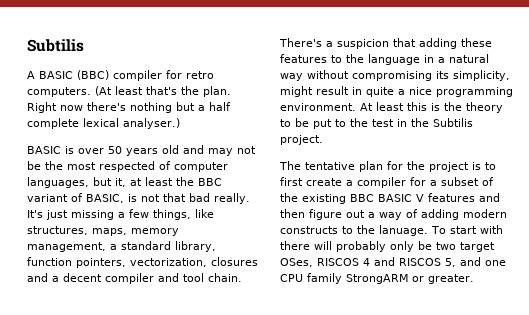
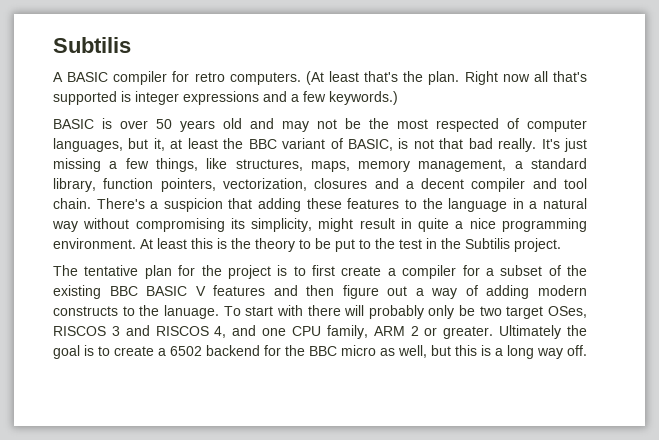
[77,70,109,80] (BBC) -> (109, 77) none
[87,102,231,113] [27,118,180,129] there's nothing but a half complete lexical analyser.) -> [533,71,588,82] [53,91,398,105] all that's supported is integer expressions and a few keywords.)
[363,258,370,266] 4 -> [111,326,120,336] 3
[445,258,456,267] 5, -> [214,326,227,338] 4,
[307,273,474,284] family StrongARM or greater. -> [326,325,587,339] [53,345,587,359] family, ARM 2 or greater. Ultimately the goal is to create a 6502 backend for the BBC micro as well, but this is a long way off.

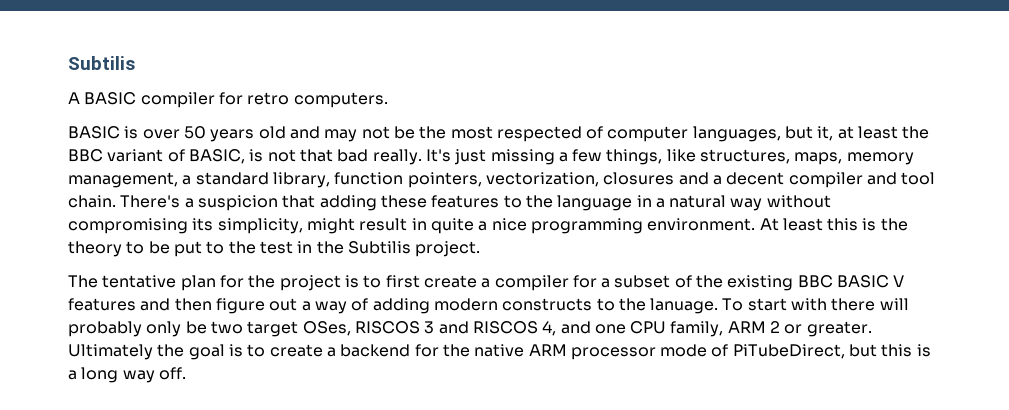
[305,71,588,85] [53,91,398,105] (At least that's the plan. Right now all that's supported is integer expressions and a few keywords.) -> (388, 100) none
[170,346,202,356] 6502 -> (336, 352) none
[309,345,427,358] BBC micro as well, -> [474,344,845,360] native ARM processor mode of PiTubeDirect,

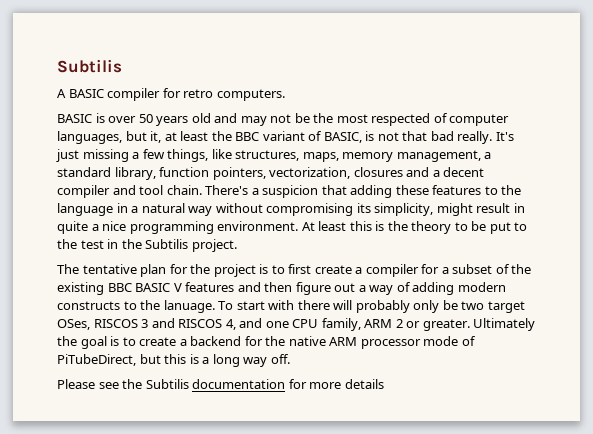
(186, 373) none -> [57,379,384,389] // Please see the Subtilis documentation for more details

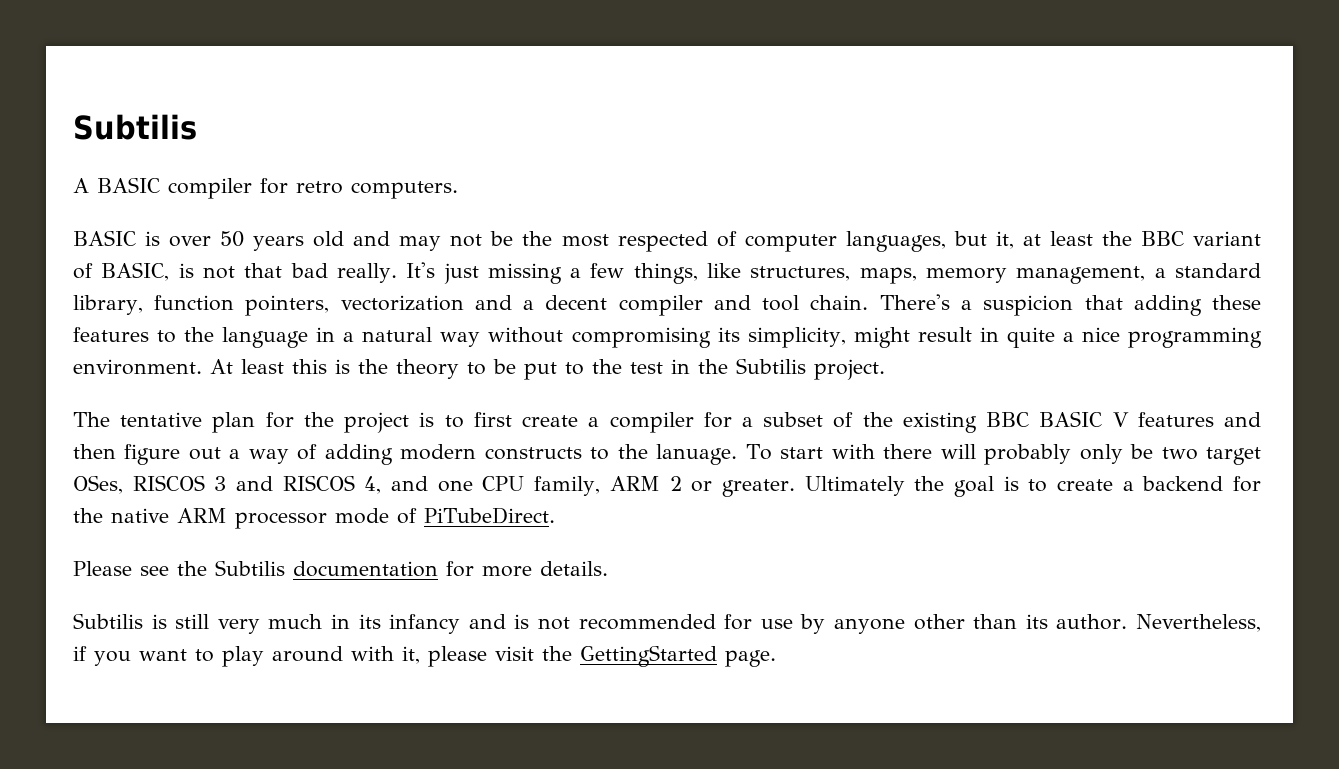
[269,167,403,179] vectorization, closures -> [340,295,464,311] vectorization
[57,354,290,367] PiTubeDirect, but this is a long way off. -> [424,507,555,524] PiTubeDirect.
[344,379,384,389] details -> [540,561,608,576] [73,613,1261,634] [73,645,776,667] details. // Subtilis is still very much in its infancy and is not recommended for use by anyone other than its author. Nevertheless, if you want to play around with it, please visit the GettingStarted page.

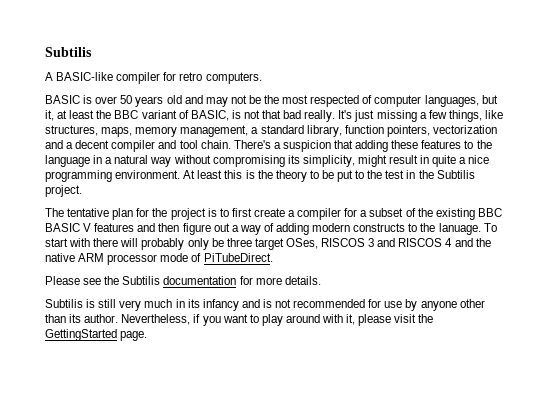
[97,177,160,193] BASIC -> [56,72,114,81] BASIC-like
[1161,447,1198,460] two -> [226,238,252,247] three
[364,476,1261,497] 4, and one CPU family, ARM 2 or greater. Ultimately the goal is to create a backend for -> [445,238,473,247] 4 and

